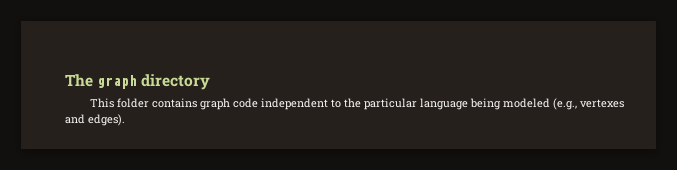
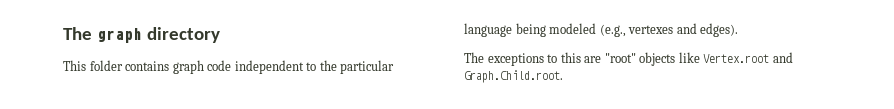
(125, 120) none -> [464,52,793,66] [464,70,563,83] // The exceptions to this are "root" objects like Vertex.root and Graph.Child.root.

